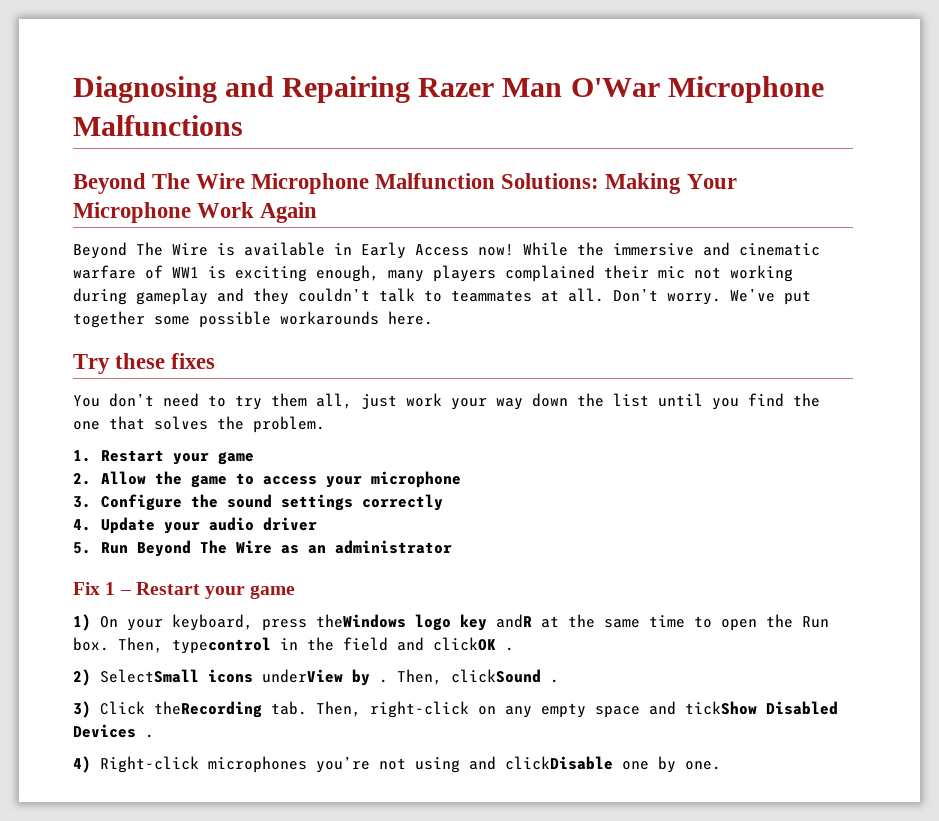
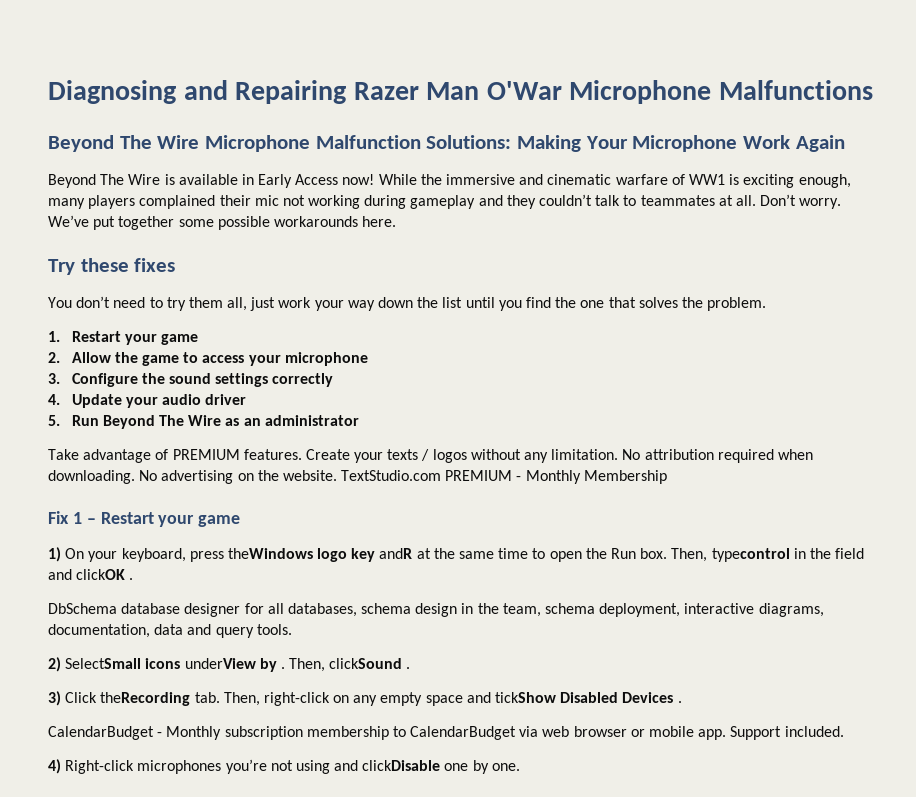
(452, 547) none -> [48,449,813,463] [48,470,667,484] // Take advantage of PREMIUM features. Create your texts / logos without any limitation. No attribution required when downloading. No advertising on the website. TextStudio.com PREMIUM - Monthly Membership
(514, 649) none -> [48,603,824,617] [48,624,292,638] // DbSchema database designer for all databases, schema design in the team, schema deployment, interactive diagrams, documentation, data and query tools.
(154, 736) none -> [48,726,844,740] // CalendarBudget - Monthly subscription membership to CalendarBudget via web browser or mobile app. Support included.

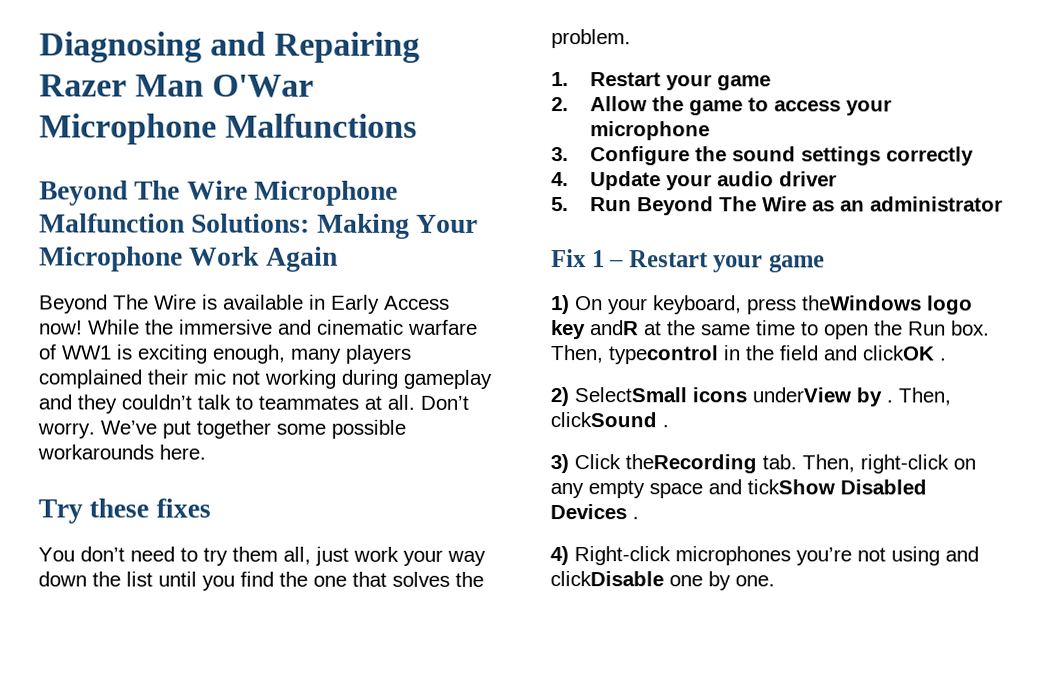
[48,449,813,463] [48,470,667,484] // Take advantage of PREMIUM features. Create your texts / logos without any limitation. No attribution required when downloading. No advertising on the website. TextStudio.com PREMIUM - Monthly Membership -> (1003, 204) none
[48,603,824,617] [48,624,292,638] // DbSchema database designer for all databases, schema design in the team, schema deployment, interactive diagrams, documentation, data and query tools. -> (946, 359) none
[48,726,844,740] // CalendarBudget - Monthly subscription membership to CalendarBudget via web browser or mobile app. Support included. -> (639, 518) none

